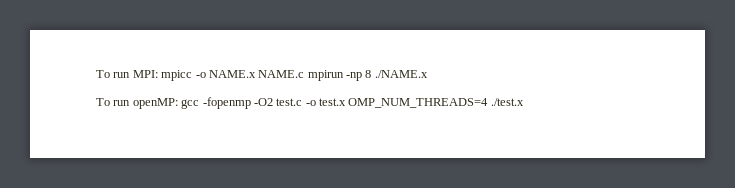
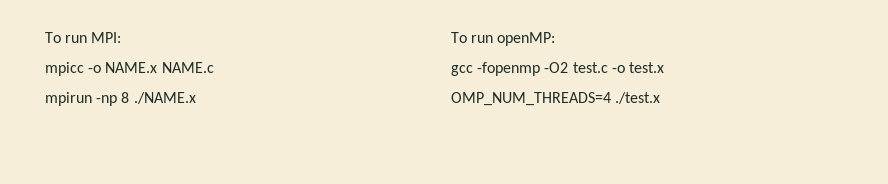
(158, 74) none -> (122, 37) //
(305, 74) none -> (214, 67) //
(178, 103) none -> (556, 39) //
(346, 102) none -> (664, 67) //

